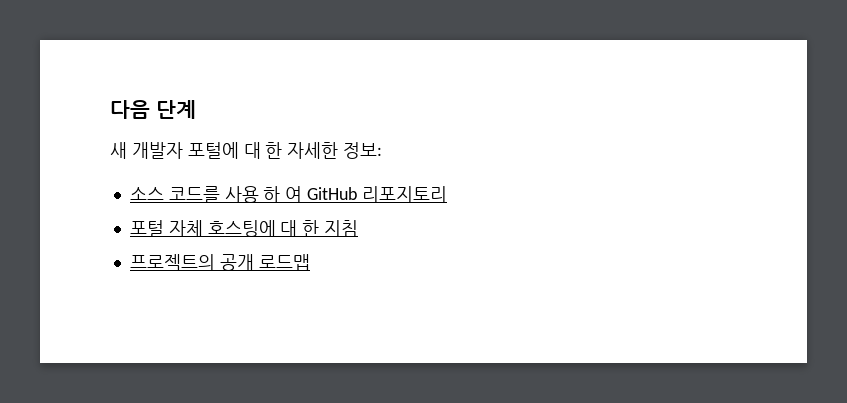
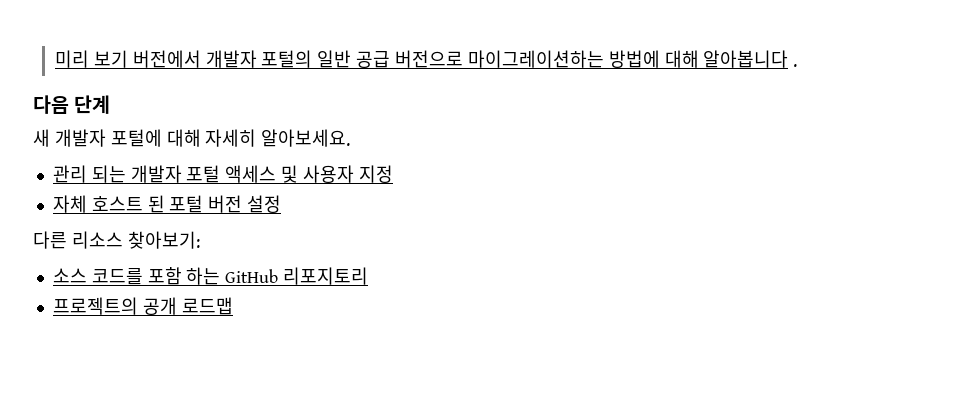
(110, 109) none -> [55,50,798,68] 미리 보기 버전에서 개발자 포털의 일반 공급 버전으로 마이그레이션하는 방법에 대해 알아봅니다 . //
[243,142,383,159] 대 한 자세한 정보: -> [166,129,351,147] [52,165,393,183] [52,195,282,213] [33,231,200,249] 대해 자세히 알아보세요. // 관리 되는 개발자 포털 액세스 및 사용자 지정 // 자체 호스트 된 포털 버전 설정 // 다른 리소스 찾아보기:
[224,186,303,203] 사용 하 여 -> [147,267,221,285] 포함 하는
[129,220,359,237] // 포털 자체 호스팅에 대 한 지침 -> (369, 276) none

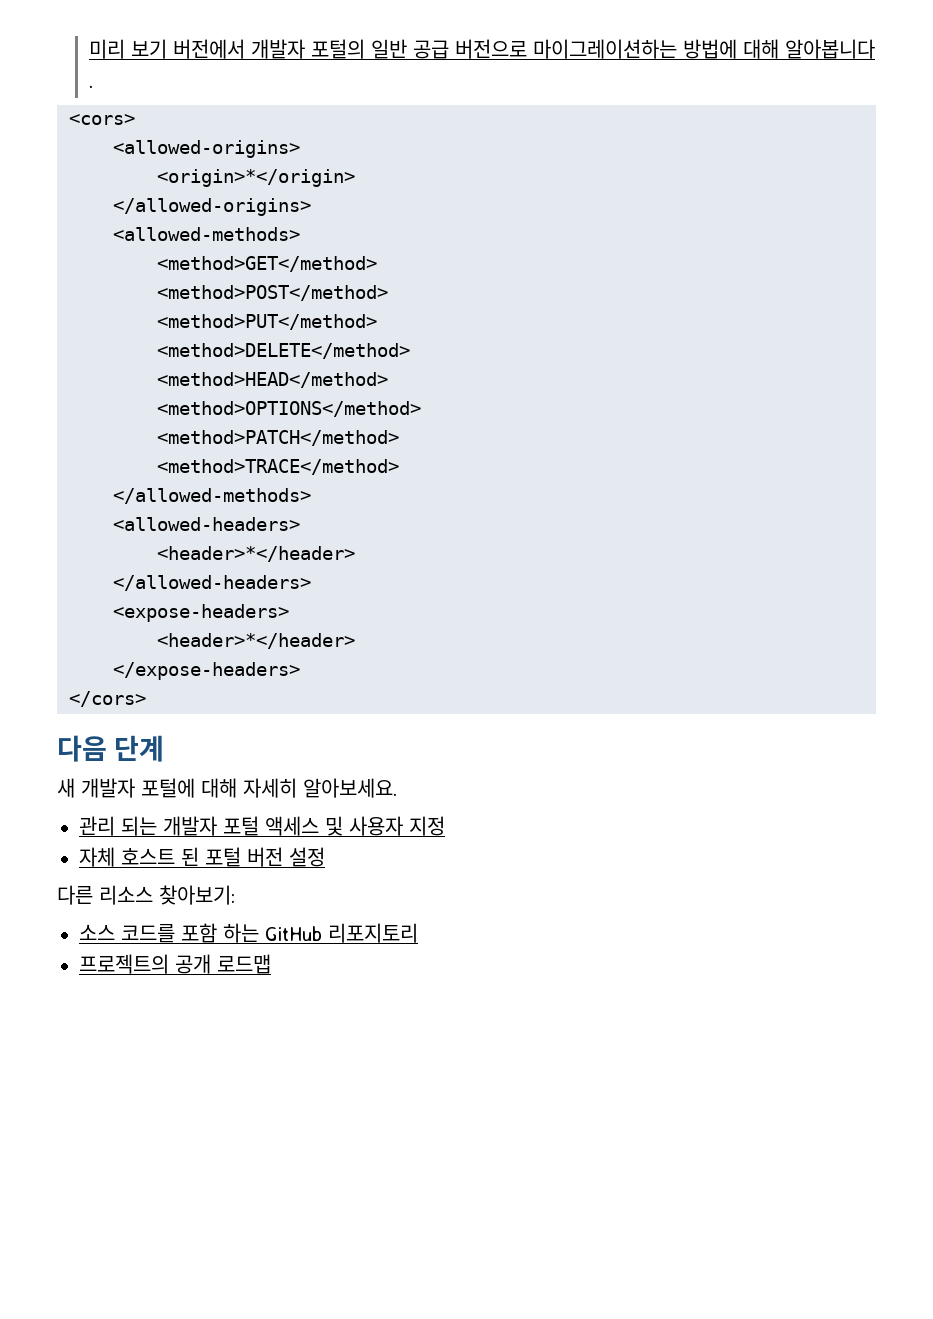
(798, 65) none -> [69,114,135,125] [113,140,300,158] [157,169,355,187] [113,198,311,216] [113,227,300,241] [157,256,377,272] [157,285,388,301] [157,314,377,330] [157,343,410,359] [157,372,388,388] [157,401,421,417] [157,430,399,446] [157,459,399,475] [113,488,311,504] [113,517,300,531] [157,546,355,562] [113,575,311,591] [113,604,289,622] [157,633,355,649] [113,662,300,680] [69,691,146,707] // <cors> // <allowed-origins> // <origin>*</origin> // </allowed-origins> // <allowed-methods> // <method>GET</method> // <method>POST</method> // <method>PUT</method> // <method>DELETE</method> // <method>HEAD</method> // <method>OPTIONS</method> // <method>PATCH</method> // <method>TRACE</method> // </allowed-methods> // <allowed-headers> // <header>*</header> // </allowed-headers> // <expose-headers> // <header>*</header> // </expose-headers> // </cors>

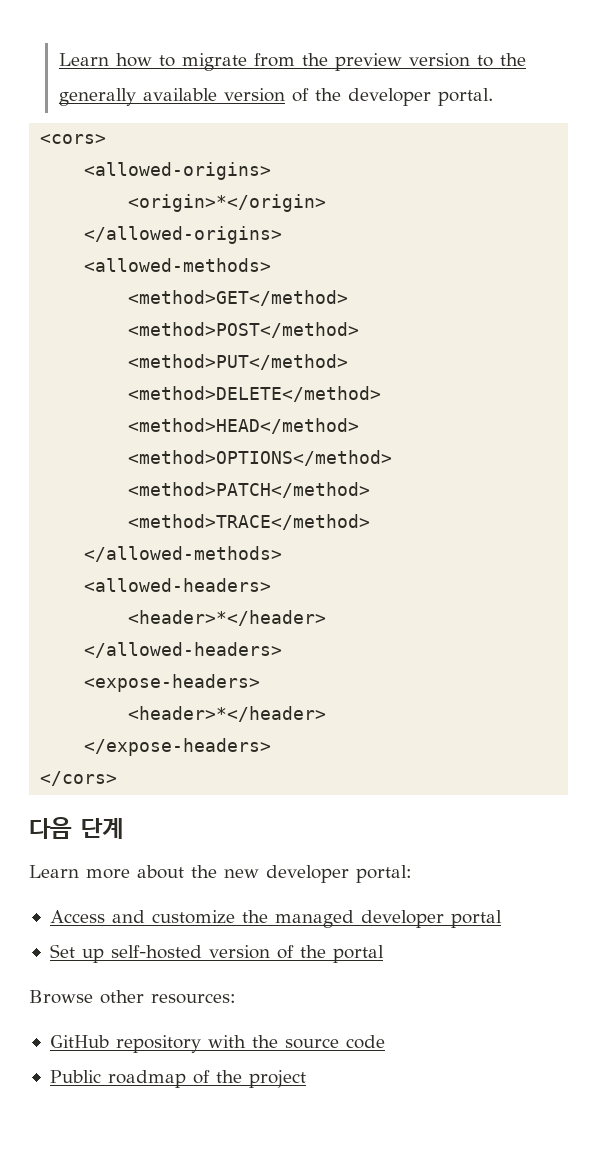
[88,39,875,59] [88,85,93,88] 미리 보기 버전에서 개발자 포털의 일반 공급 버전으로 마이그레이션하는 방법에 대해 알아봅니다 . -> [58,53,526,71] [58,88,493,106] Learn how to migrate from the preview version to the generally available version of the developer portal.
[57,778,397,798] [79,816,445,836] [79,847,325,867] [57,885,235,905] [79,923,418,943] [79,954,271,974] 새 개발자 포털에 대해 자세히 알아보세요. // 관리 되는 개발자 포털 액세스 및 사용자 지정 // 자체 호스트 된 포털 버전 설정 // 다른 리소스 찾아보기: // 소스 코드를 포함 하는 GitHub 리포지토리 // 프로젝트의 공개 로드맵 -> [29,865,412,883] [49,910,502,928] [49,944,384,963] [29,990,236,1004] [49,1035,385,1053] [49,1070,306,1088] Learn more about the new developer portal: // Access and customize the managed developer portal // Set up self-hosted version of the portal // Browse other resources: // GitHub repository with the source code // Public roadmap of the project

